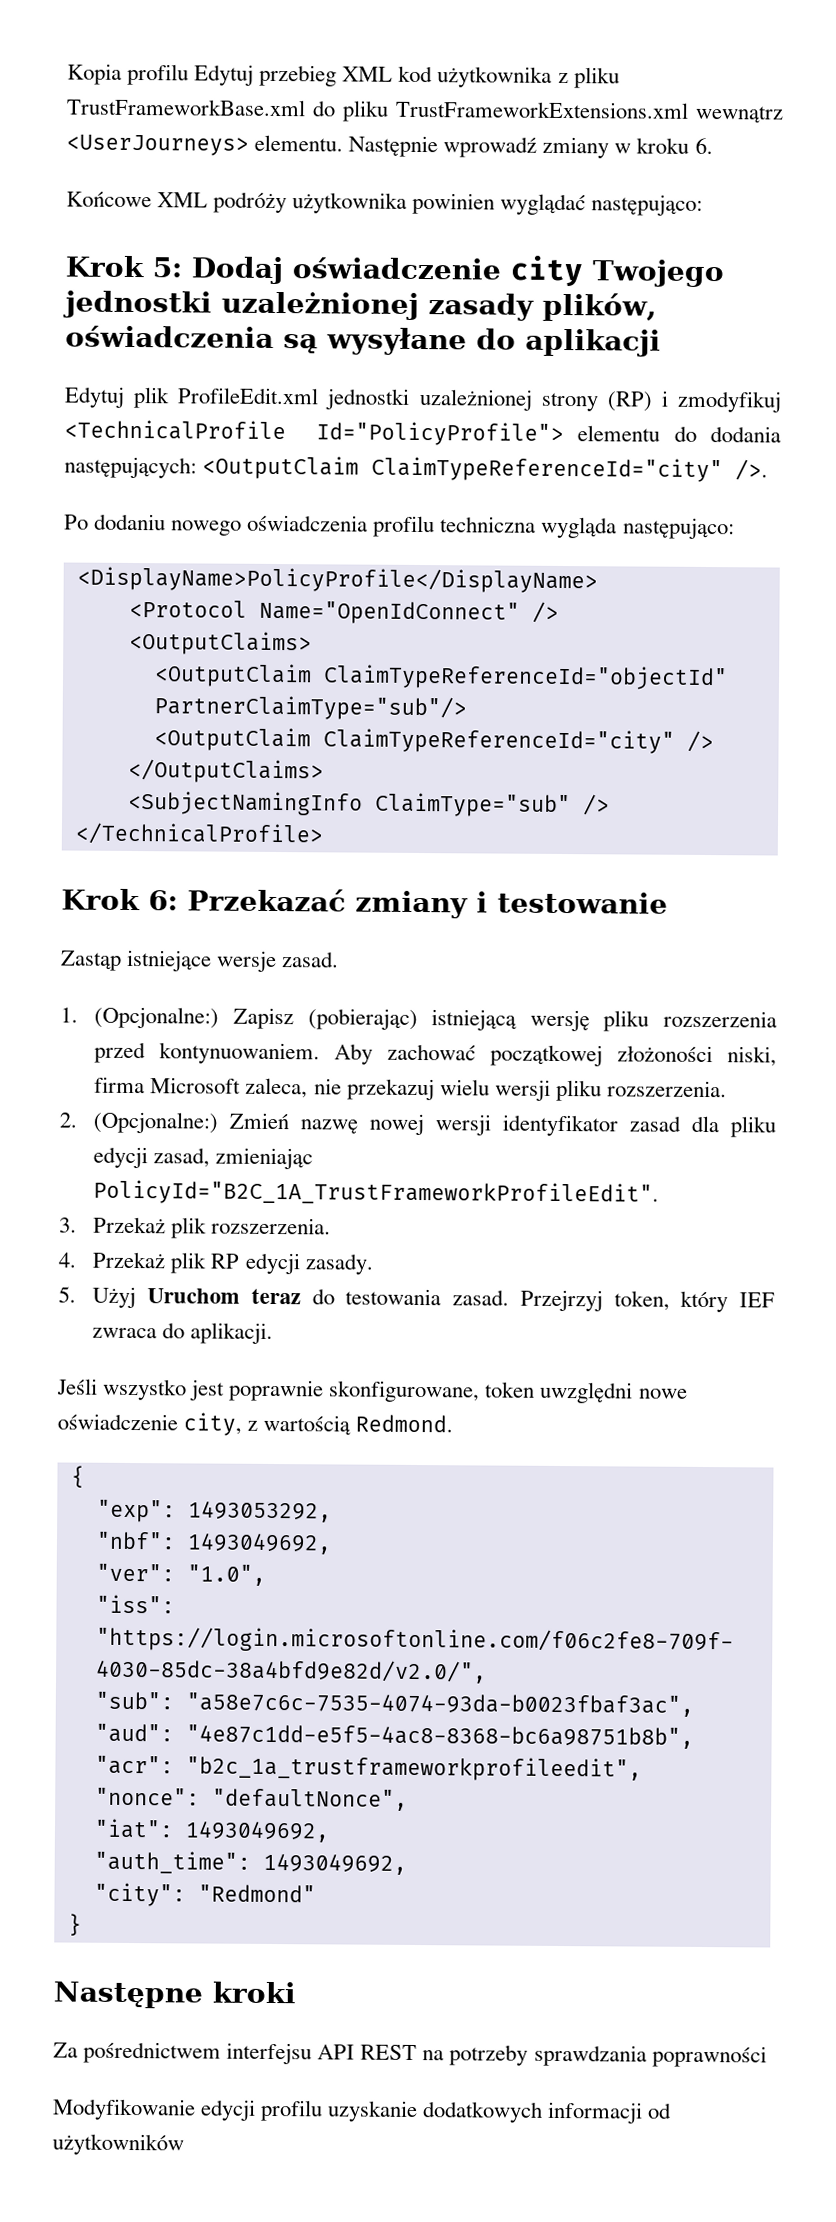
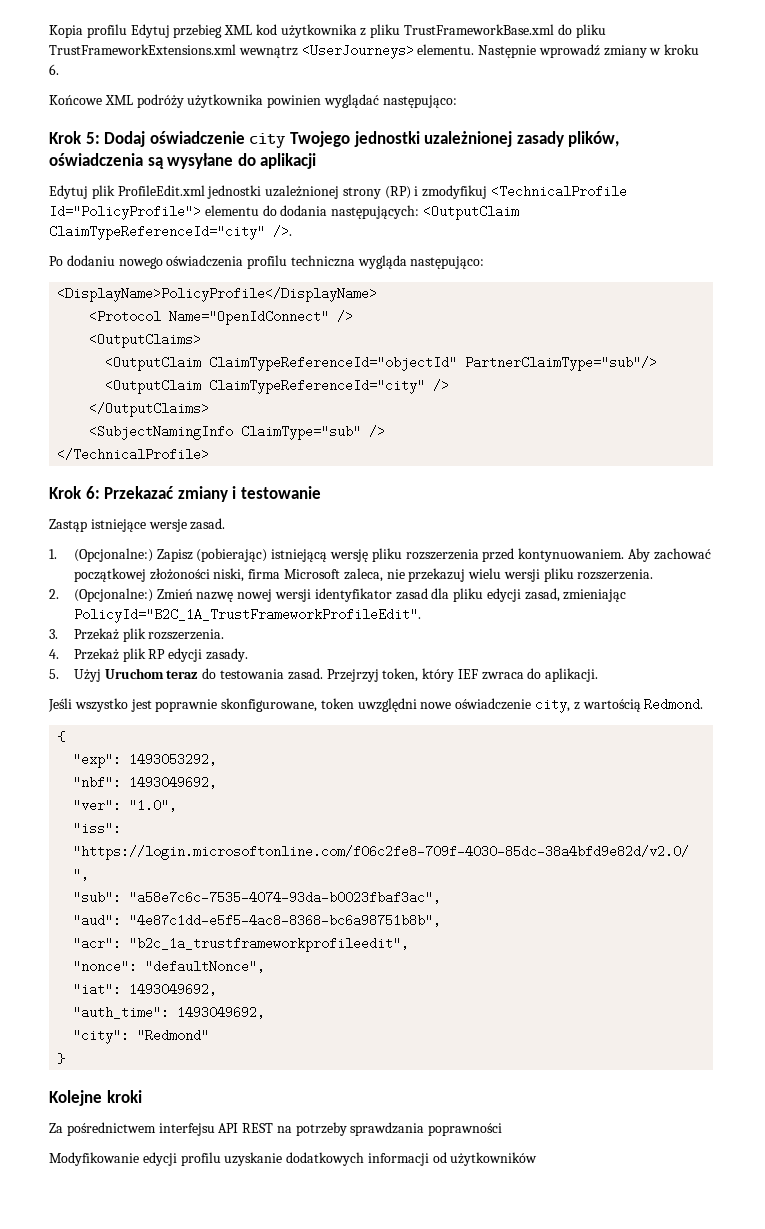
[53,1981,203,2009] Następne -> [49,1090,102,1106] Kolejne

